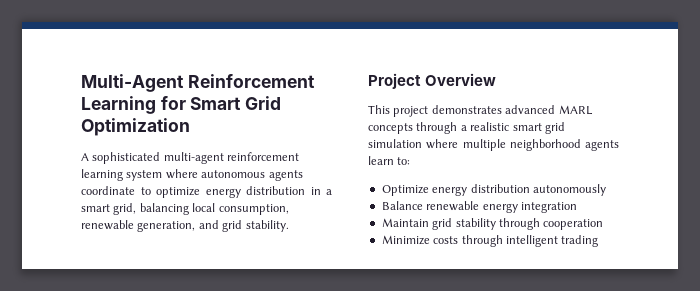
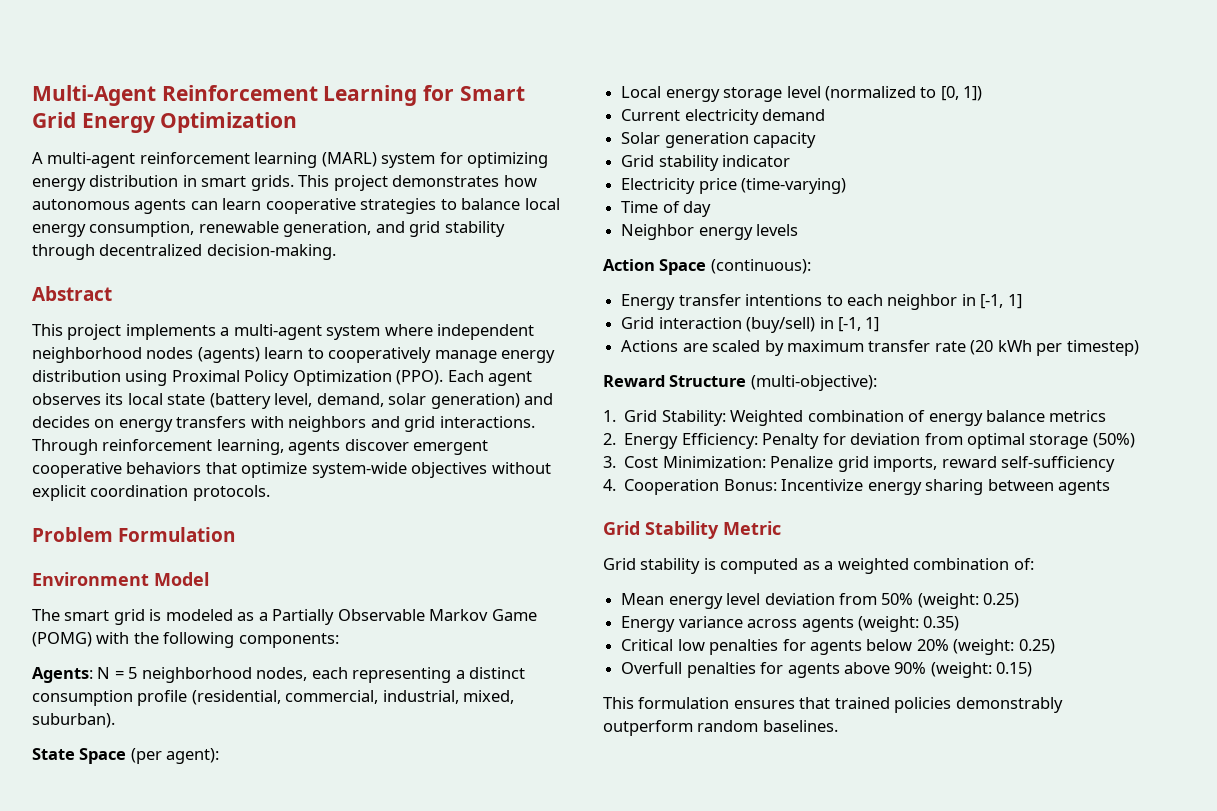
(282, 103) none -> [81,113,155,133] Energy
[92,152,161,164] sophisticated -> (43, 158) none
[126,169,303,181] [81,186,332,198] [81,203,216,215] system where autonomous agents coordinate to optimize energy distribution in a smart grid, balancing local -> [321,152,549,168] [32,175,537,191] [32,198,560,214] [32,224,86,237] (MARL) system for optimizing energy distribution in smart grids. This project demonstrates how autonomous agents can learn cooperative strategies to balance local energy
[245,220,289,232] [368,73,497,89] [368,105,593,117] [368,122,565,134] [368,139,619,151] [368,156,411,165] [381,184,606,196] [381,201,577,213] [381,218,604,230] [381,235,599,247] stability. // Project Overview // This project demonstrates advanced MARL concepts through a realistic smart grid simulation where multiple neighborhood agents learn to: // Optimize energy distribution autonomously // Balance renewable energy integration // Maintain grid stability through cooperation // Minimize costs through intelligent trading -> [444,221,505,237] [32,244,336,260] [32,286,112,301] [32,324,535,340] [32,347,556,363] [32,370,533,386] [32,393,554,409] [32,416,535,432] [32,439,489,455] [32,462,551,478] [32,485,270,501] [32,527,236,542] [32,572,209,586] [32,609,537,625] [32,632,339,648] [32,667,526,683] [32,690,515,706] [32,713,115,728] [32,748,220,764] [621,86,983,102] [621,109,826,125] [621,132,817,148] [621,155,791,171] [621,178,847,194] [621,201,712,217] [621,224,799,240] [603,259,811,275] [621,294,1022,310] [621,317,880,333] [621,340,1139,356] [603,375,877,391] [603,410,1107,426] [603,433,1135,449] [603,456,1115,472] [603,479,1110,495] [603,521,781,539] [603,558,1034,574] [621,593,1020,609] [621,616,960,632] [621,639,1055,655] [621,662,1033,678] [603,697,1063,713] [603,720,838,736] stability through decentralized decision-making. // Abstract // This project implements a multi-agent system where independent neighborhood nodes (agents) learn to cooperatively manage energy distribution using Proximal Policy Optimization (PPO). Each agent observes its local state (battery level, demand, solar generation) and decides on energy transfers with neighbors and grid interactions. Through reinforcement learning, agents discover emergent cooperative behaviors that optimize system-wide objectives without explicit coordination protocols. // Problem Formulation // Environment Model // The smart grid is modeled as a Partially Observable Markov Game (POMG) with the following components: // Agents: N = 5 neighborhood nodes, each representing a distinct consumption profile (residential, commercial, industrial, mixed, suburban). // State Space (per agent): // Local energy storage level (normalized to [0, 1]) // Current electricity demand // Solar generation capacity // Grid stability indicator // Electricity price (time-varying) // Time of day // Neighbor energy levels // Action Space (continuous): // Energy transfer intentions to each neighbor in [-1, 1] // Grid interaction (buy/sell) in [-1, 1] // Actions are scaled by maximum transfer rate (20 kWh per timestep) // Reward Structure (multi-objective): // 1. Grid Stability: Weighted combination of energy balance metrics // 2. Energy Efficiency: Penalty for deviation from optimal storage (50%) // 3. Cost Minimization: Penalize grid imports, reward self-sufficiency // 4. Cooperation Bonus: Incentivize energy sharing between agents // Grid Stability Metric // Grid stability is computed as a weighted combination of: // Mean energy level deviation from 50% (weight: 0.25) // Energy variance across agents (weight: 0.35) // Critical low penalties for agents below 20% (weight: 0.25) // Overfull penalties for agents above 90% (weight: 0.15) // This formulation ensures that trained policies demonstrably outperform random baselines.

